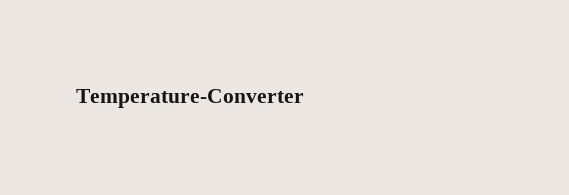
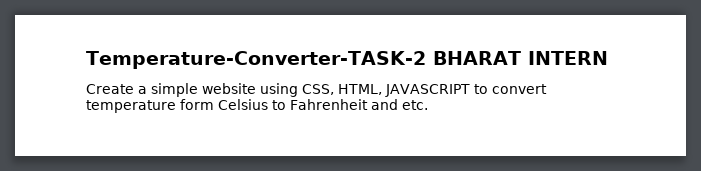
[76,89,304,108] Temperature-Converter -> [86,51,608,69] [86,83,547,97] [86,99,428,113] Temperature-Converter-TASK-2 BHARAT INTERN // Create a simple website using CSS, HTML, JAVASCRIPT to convert temperature form Celsius to Fahrenheit and etc.

